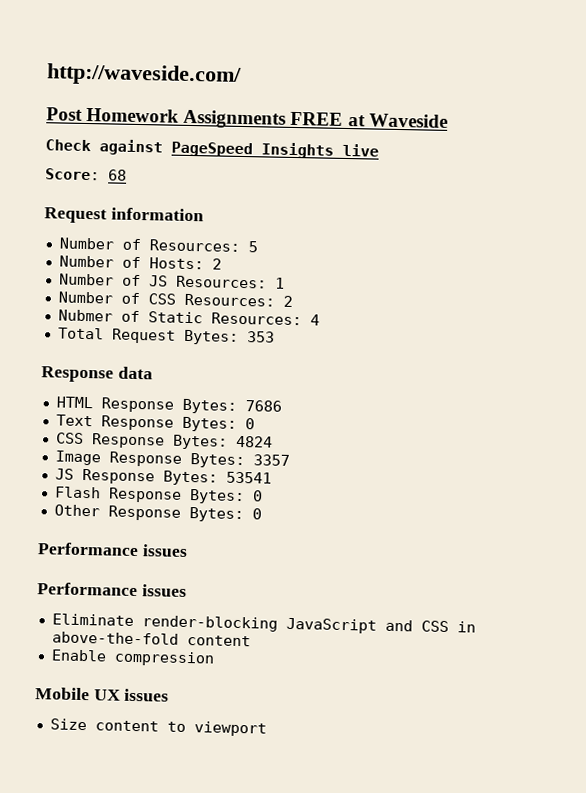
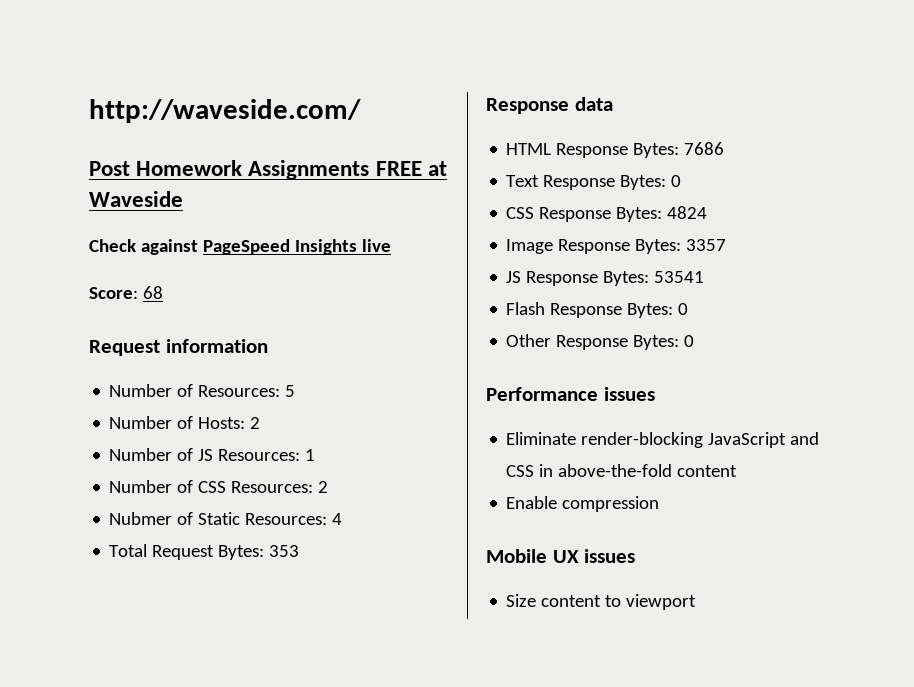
[37,582,187,597] // Performance issues -> (655, 394) none

